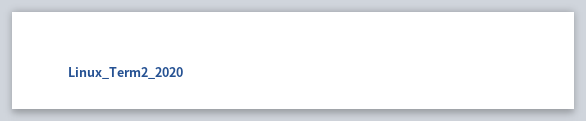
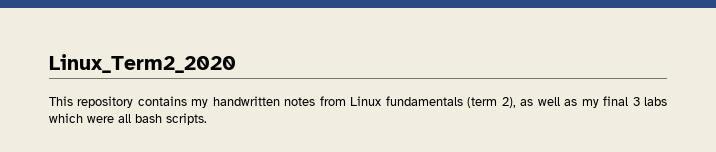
(183, 73) none -> [49,96,668,108] [49,113,207,125] // This repository contains my handwritten notes from Linux fundamentals (term 2), as well as my final 3 labs which were all bash scripts.

